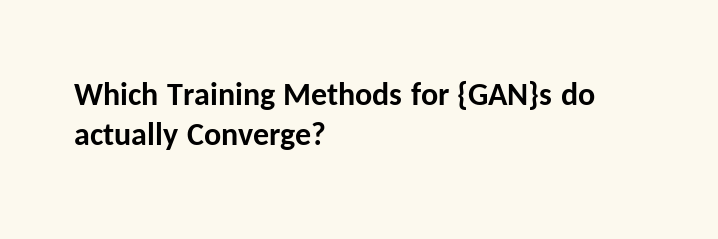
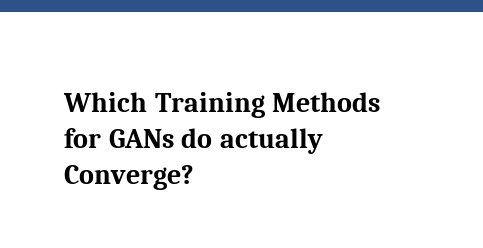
[457,80,553,110] {GAN}s -> [108,129,174,148] GANs

